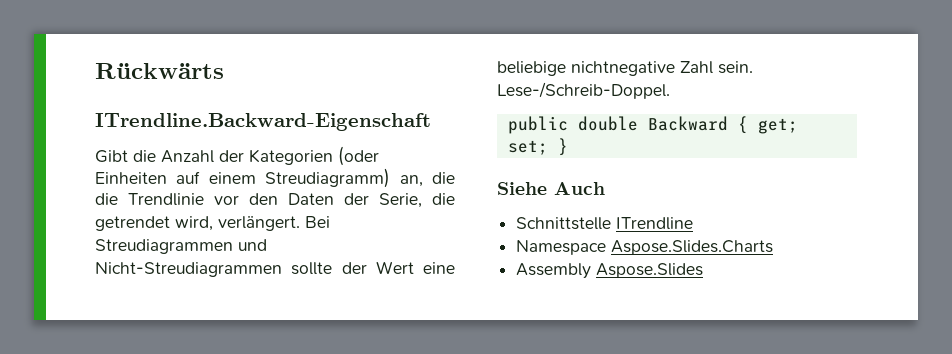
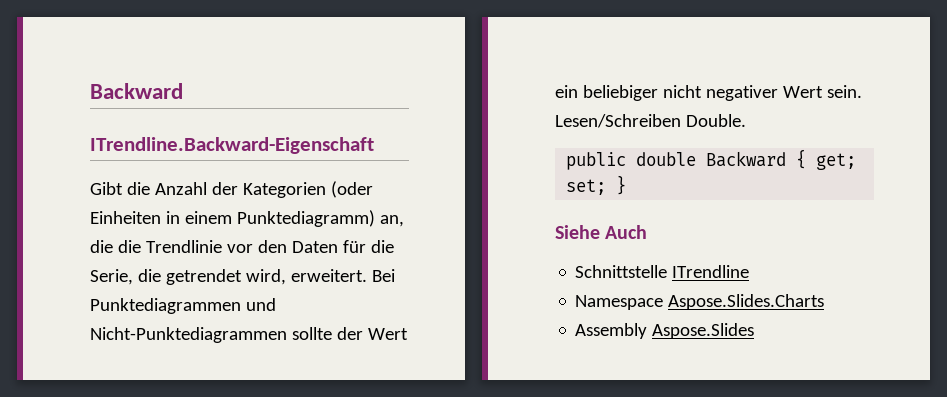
[95,63,224,79] Rückwärts -> [90,83,183,99] Backward
[176,168,391,188] auf einem Streudiagramm) -> [165,210,375,227] in einem Punktediagramm)
[344,193,369,205] der -> [342,240,394,253] für die
[218,216,330,231] [95,239,267,254] [95,261,455,277] [497,61,753,76] [497,82,670,99] verlängert. Bei Streudiagrammen und Nicht-Streudiagrammen sollte der Wert eine beliebige nichtnegative Zahl sein. Lese-/Schreib-Doppel. -> [290,269,395,282] [90,298,276,314] [90,327,408,343] [555,85,862,101] [555,114,746,128] erweitert. Bei Punktediagrammen und Nicht-Punktediagrammen sollte der Wert ein beliebiger nicht negativer Wert sein. Lesen/Schreiben Double.

